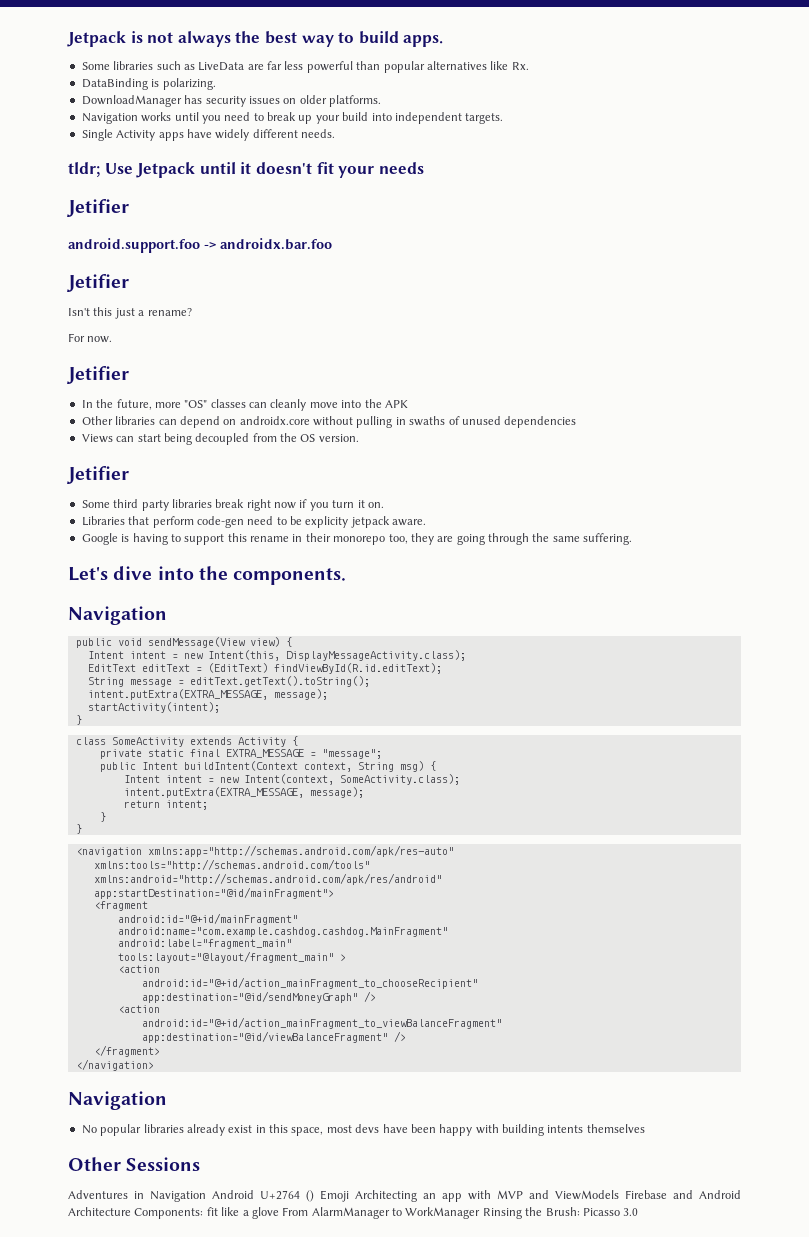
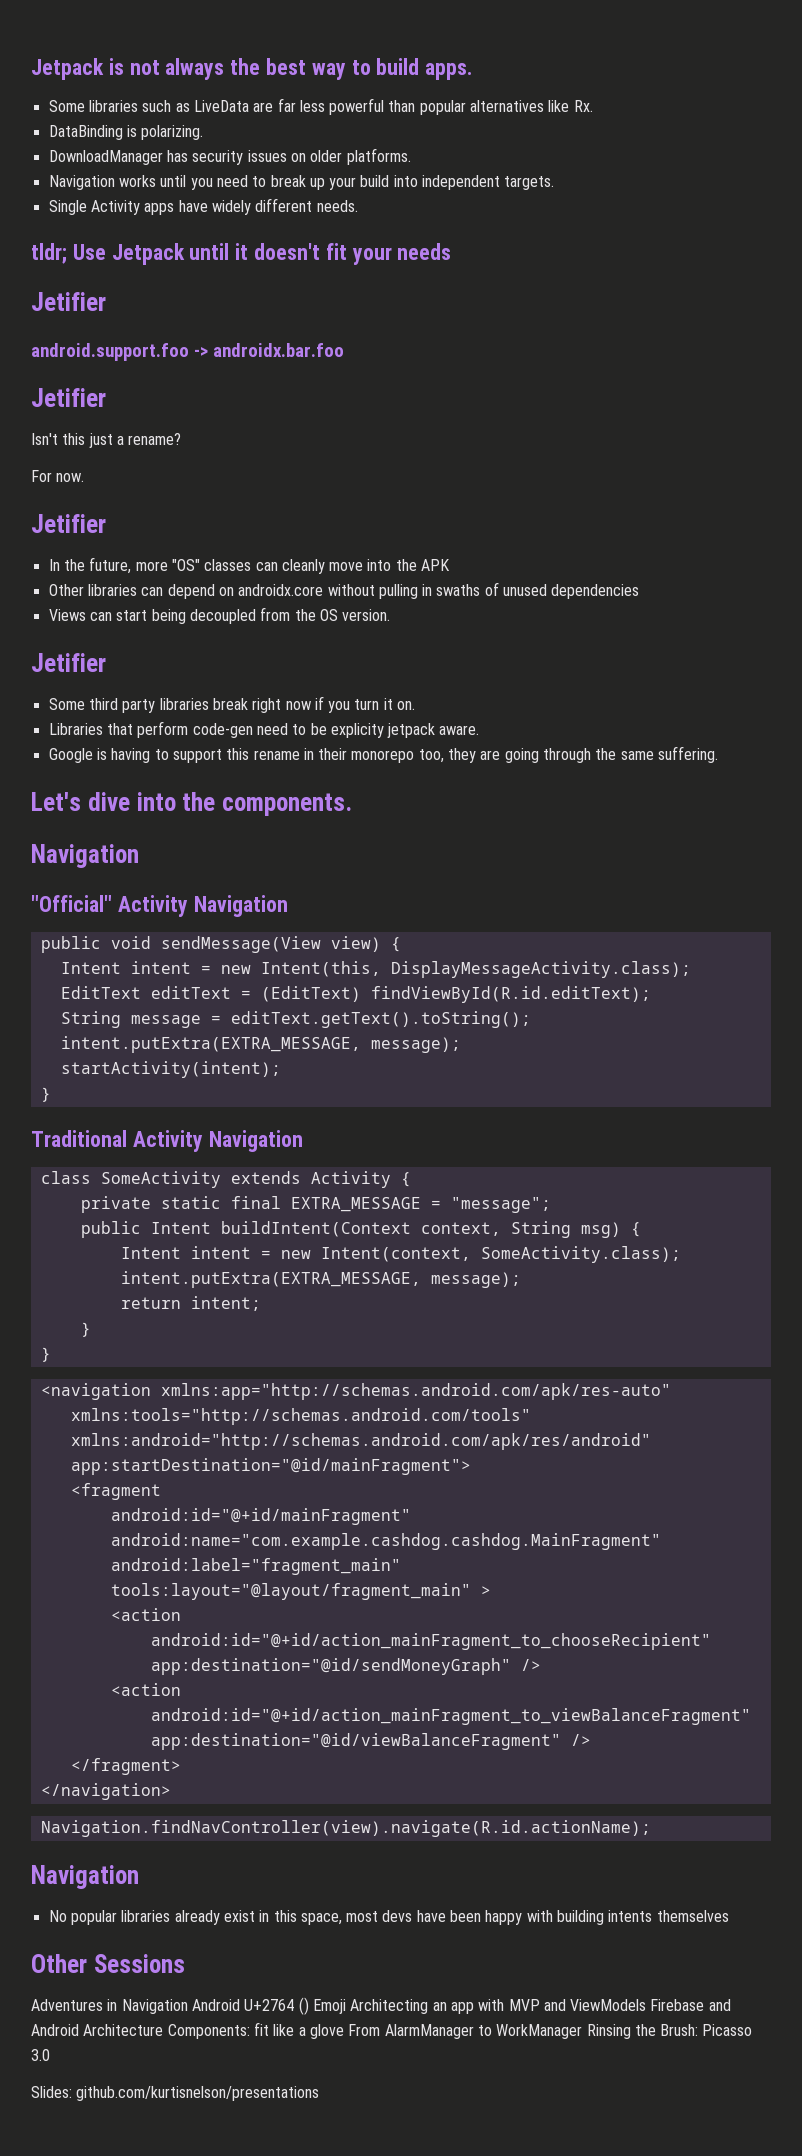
(167, 615) none -> [31,895,288,917] // "Official" Activity Navigation
(82, 720) none -> [31,1130,303,1152] // Traditional Activity Navigation
(154, 1065) none -> [40,1820,651,1837] // Navigation.findNavController(view).navigate(R.id.actionName);
(639, 1212) none -> [31,2086,320,2101] // Slides: github.com/kurtisnelson/presentations

